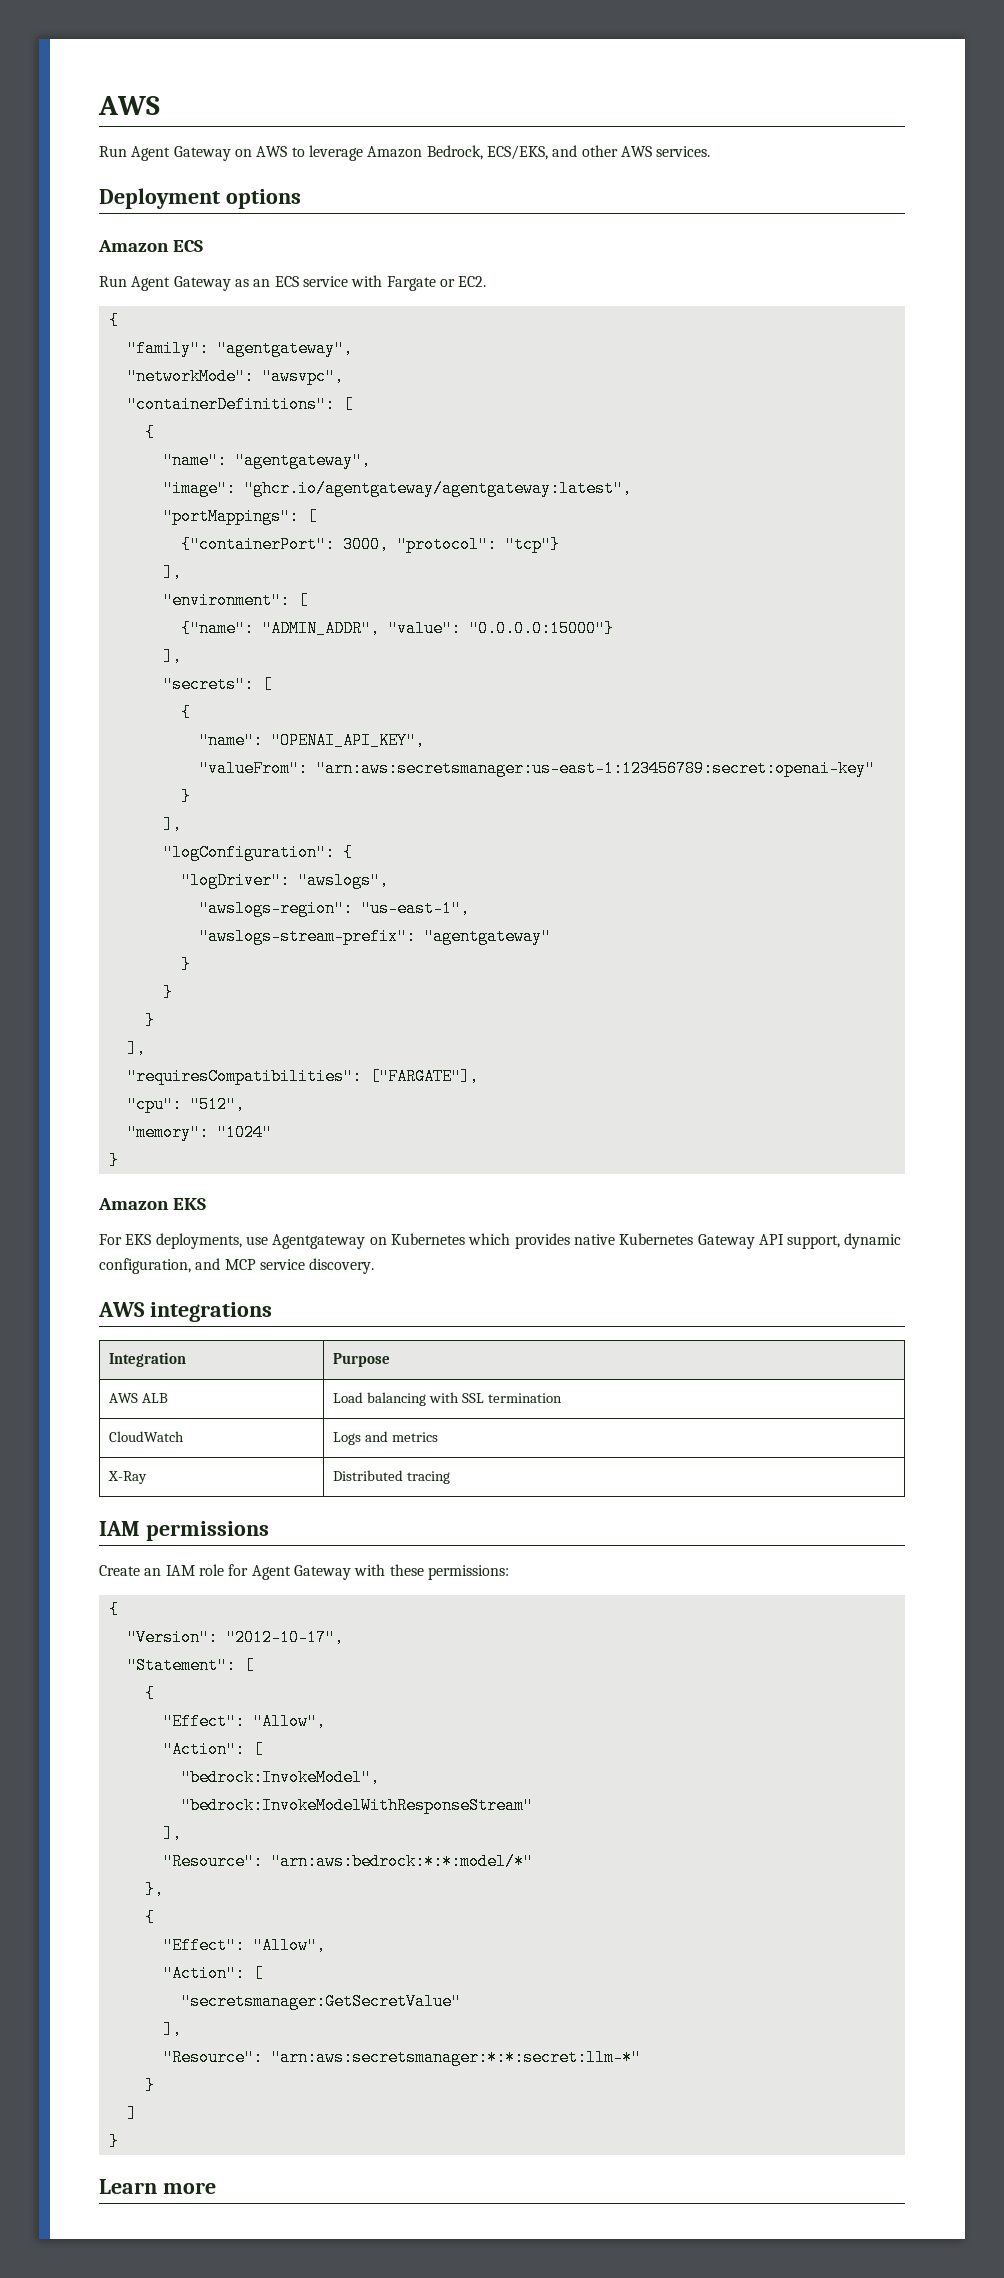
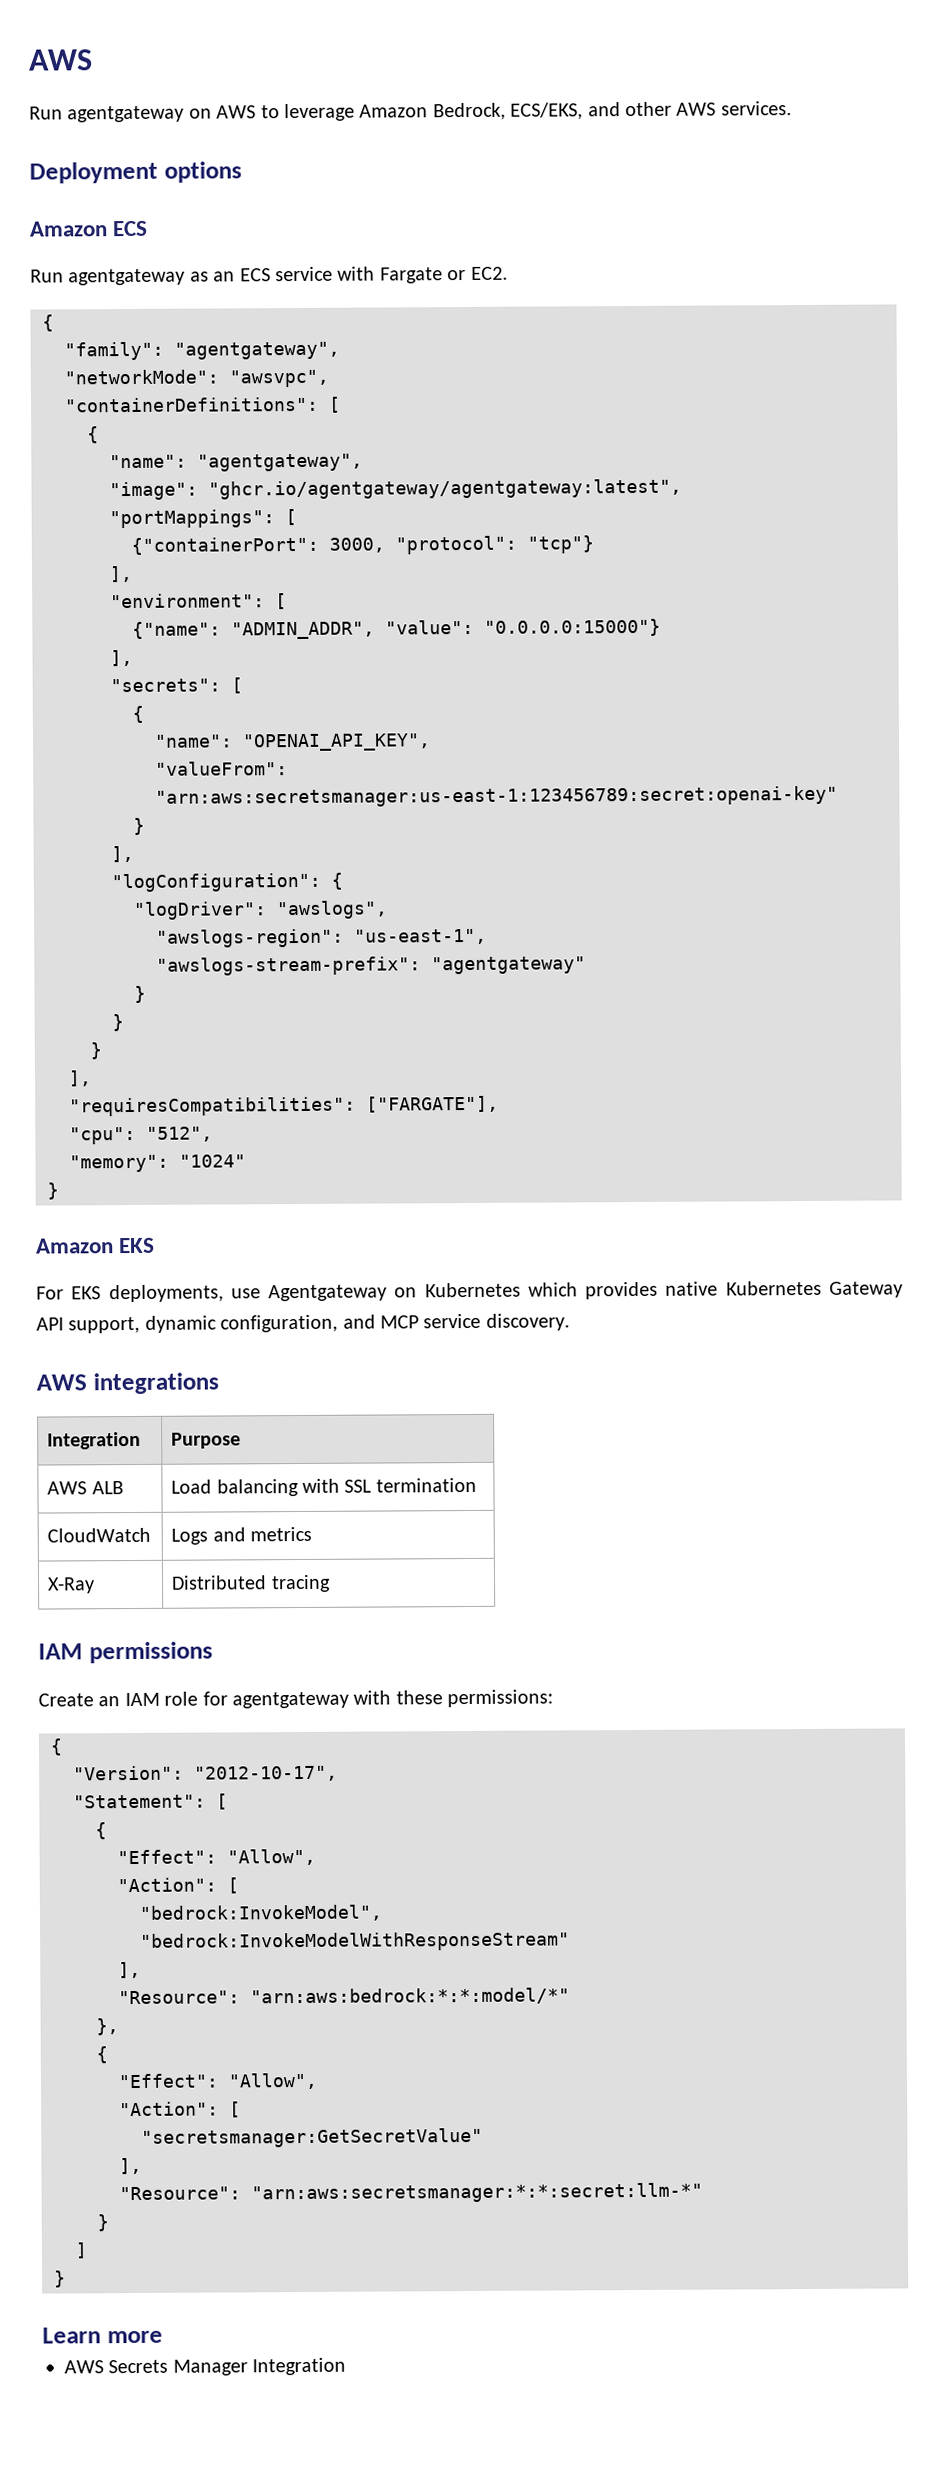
[131,146,231,161] Agent Gateway -> [67,105,185,123] agentgateway
[131,276,231,291] Agent Gateway -> [68,268,186,286] agentgateway
[251,1565,351,1580] Agent Gateway -> [232,1691,349,1709] agentgateway
(216, 2188) none -> [64,2357,347,2376] // AWS Secrets Manager Integration

